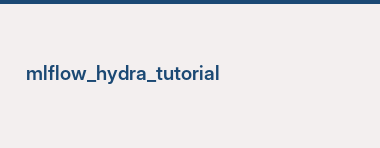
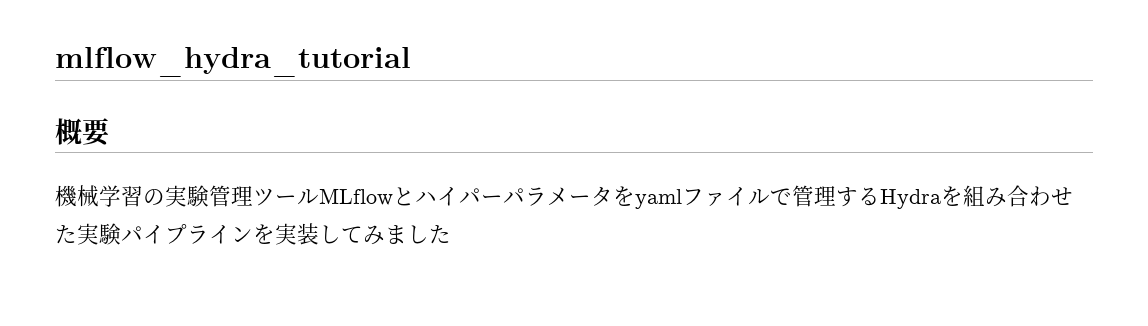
(220, 74) none -> [55,118,110,146] [55,185,1073,209] [55,223,451,245] // 概要 // 機械学習の実験管理ツールMLflowとハイパーパラメータをyamlファイルで管理するHydraを組み合わせた実験パイプラインを実装してみました

